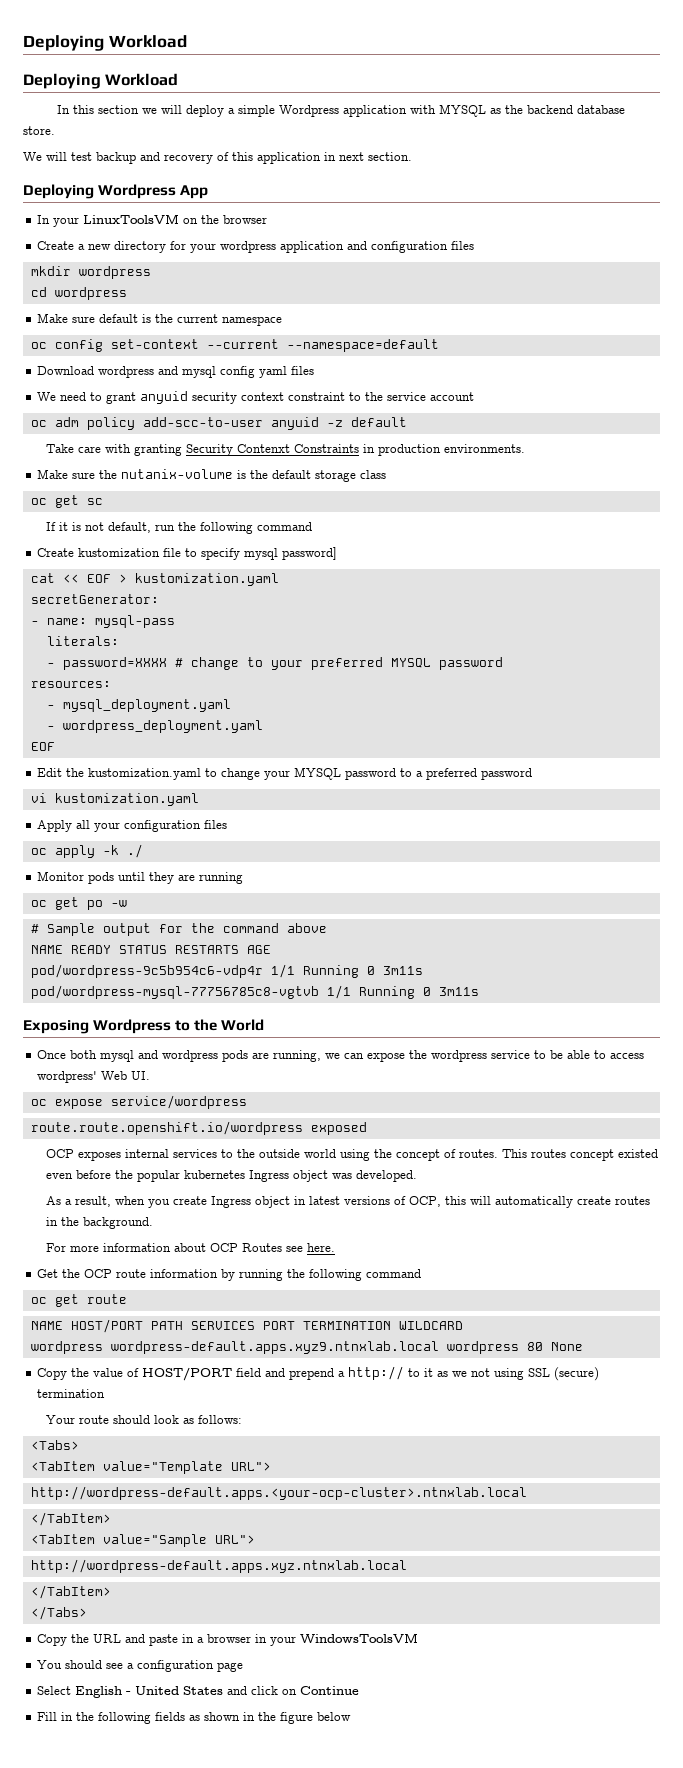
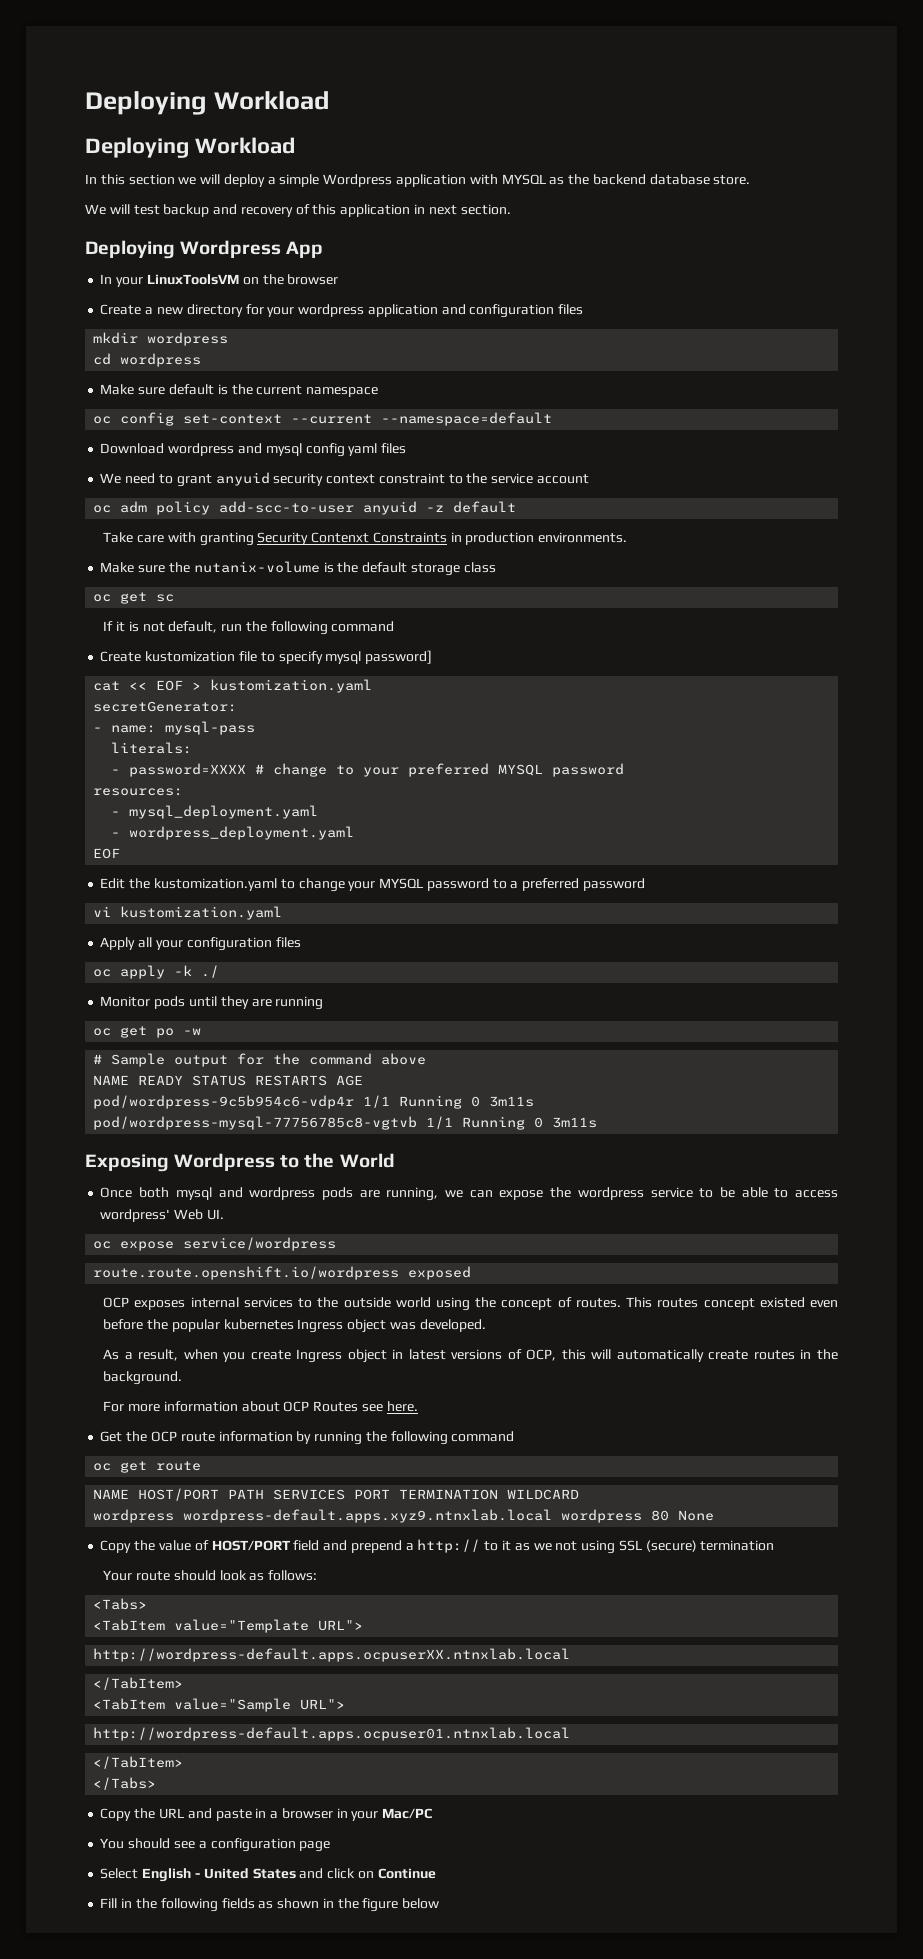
[30,1486,527,1500] http://wordpress-default.apps.<your-ocp-cluster>.ntnxlab.local -> [93,1648,571,1662] http://wordpress-default.apps.ocpuserXX.ntnxlab.local
[30,1559,407,1573] http://wordpress-default.apps.xyz.ntnxlab.local -> [93,1727,571,1741] http://wordpress-default.apps.ocpuser01.ntnxlab.local
[300,1633,419,1643] WindowsToolsVM -> [382,1808,433,1819] Mac/PC

